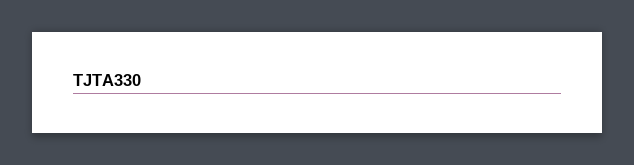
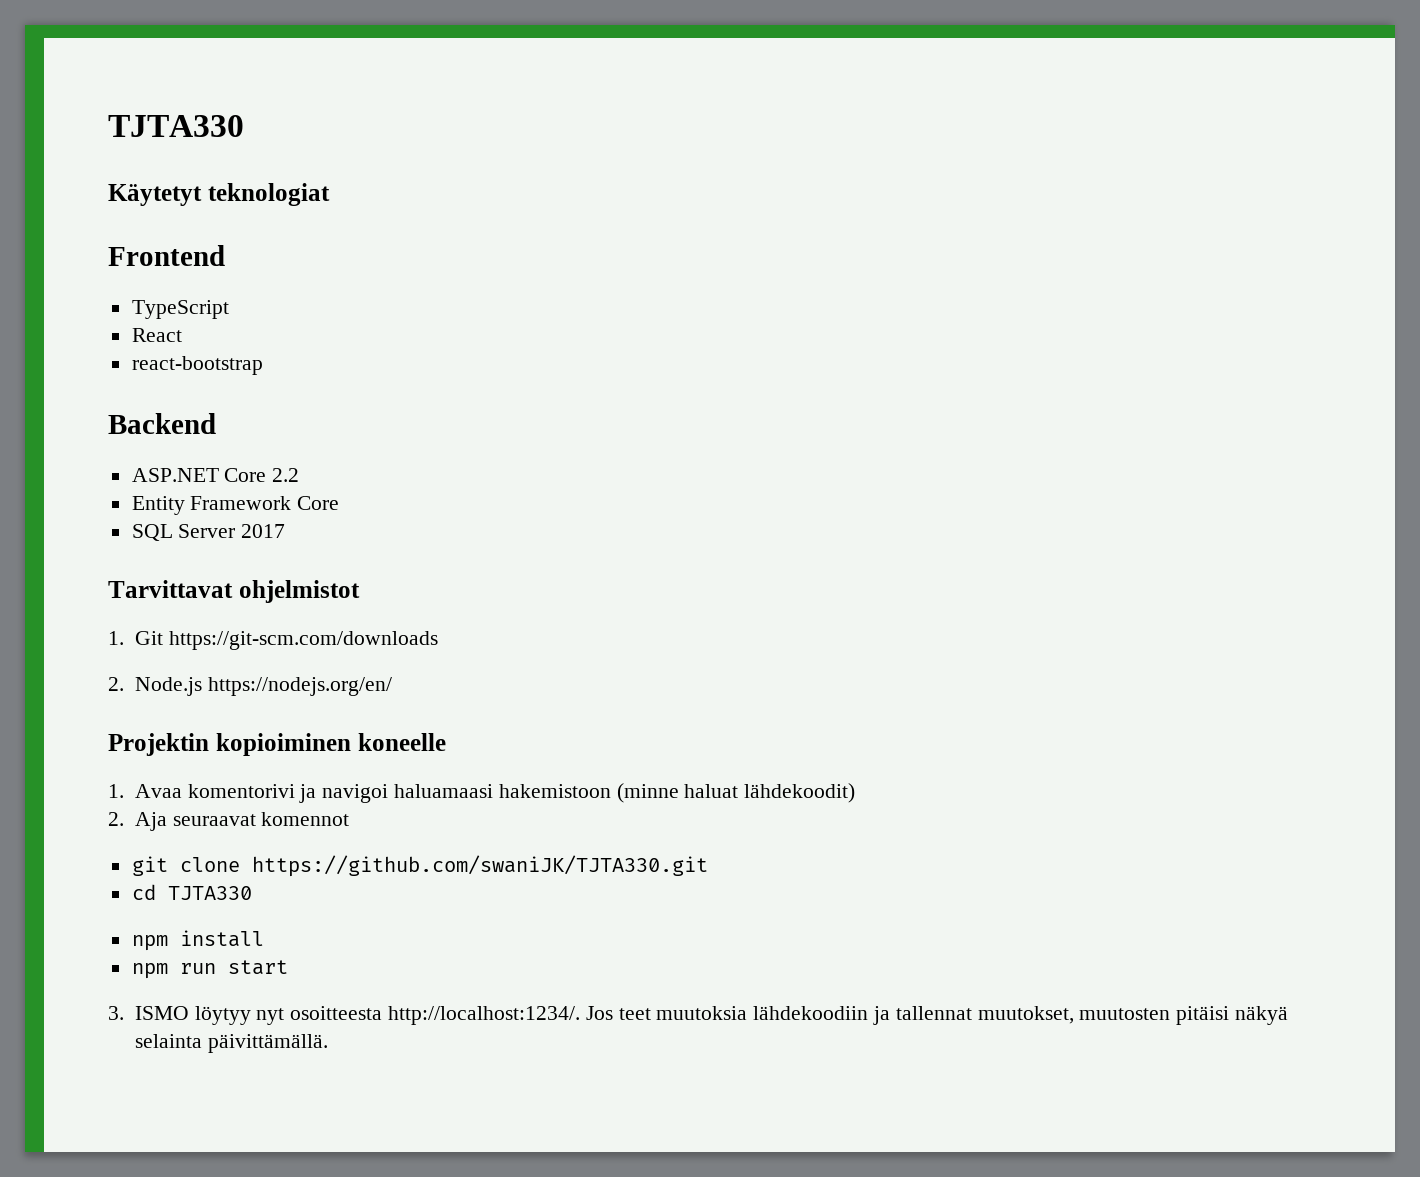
[73,74,141,86] TJTA330 -> [108,115,244,137] [108,183,330,206] [108,245,225,266] [131,300,229,319] [131,328,182,342] [131,356,263,375] [108,413,216,434] [131,468,300,482] [131,496,340,515] [131,524,286,541] [108,580,360,603] [108,631,438,650] [108,677,392,696] [108,733,446,756] [108,783,856,803] [108,812,350,831] [131,855,708,877] [131,884,252,900] [131,930,264,951] [131,960,288,979] [108,1006,1289,1025] [134,1034,328,1053] TJTA330 // Käytetyt teknologiat // Frontend // TypeScript // React // react-bootstrap // Backend // ASP.NET Core 2.2 // Entity Framework Core // SQL Server 2017 // Tarvittavat ohjelmistot // 1. Git https://git-scm.com/downloads // 2. Node.js https://nodejs.org/en/ // Projektin kopioiminen koneelle // 1. Avaa komentorivi ja navigoi haluamaasi hakemistoon (minne haluat lähdekoodit) // 2. Aja seuraavat komennot // git clone https://github.com/swaniJK/TJTA330.git // cd TJTA330 // npm install // npm run start // 3. ISMO löytyy nyt osoitteesta http://localhost:1234/. Jos teet muutoksia lähdekoodiin ja tallennat muutokset, muutosten pitäisi näkyä selainta päivittämällä.

